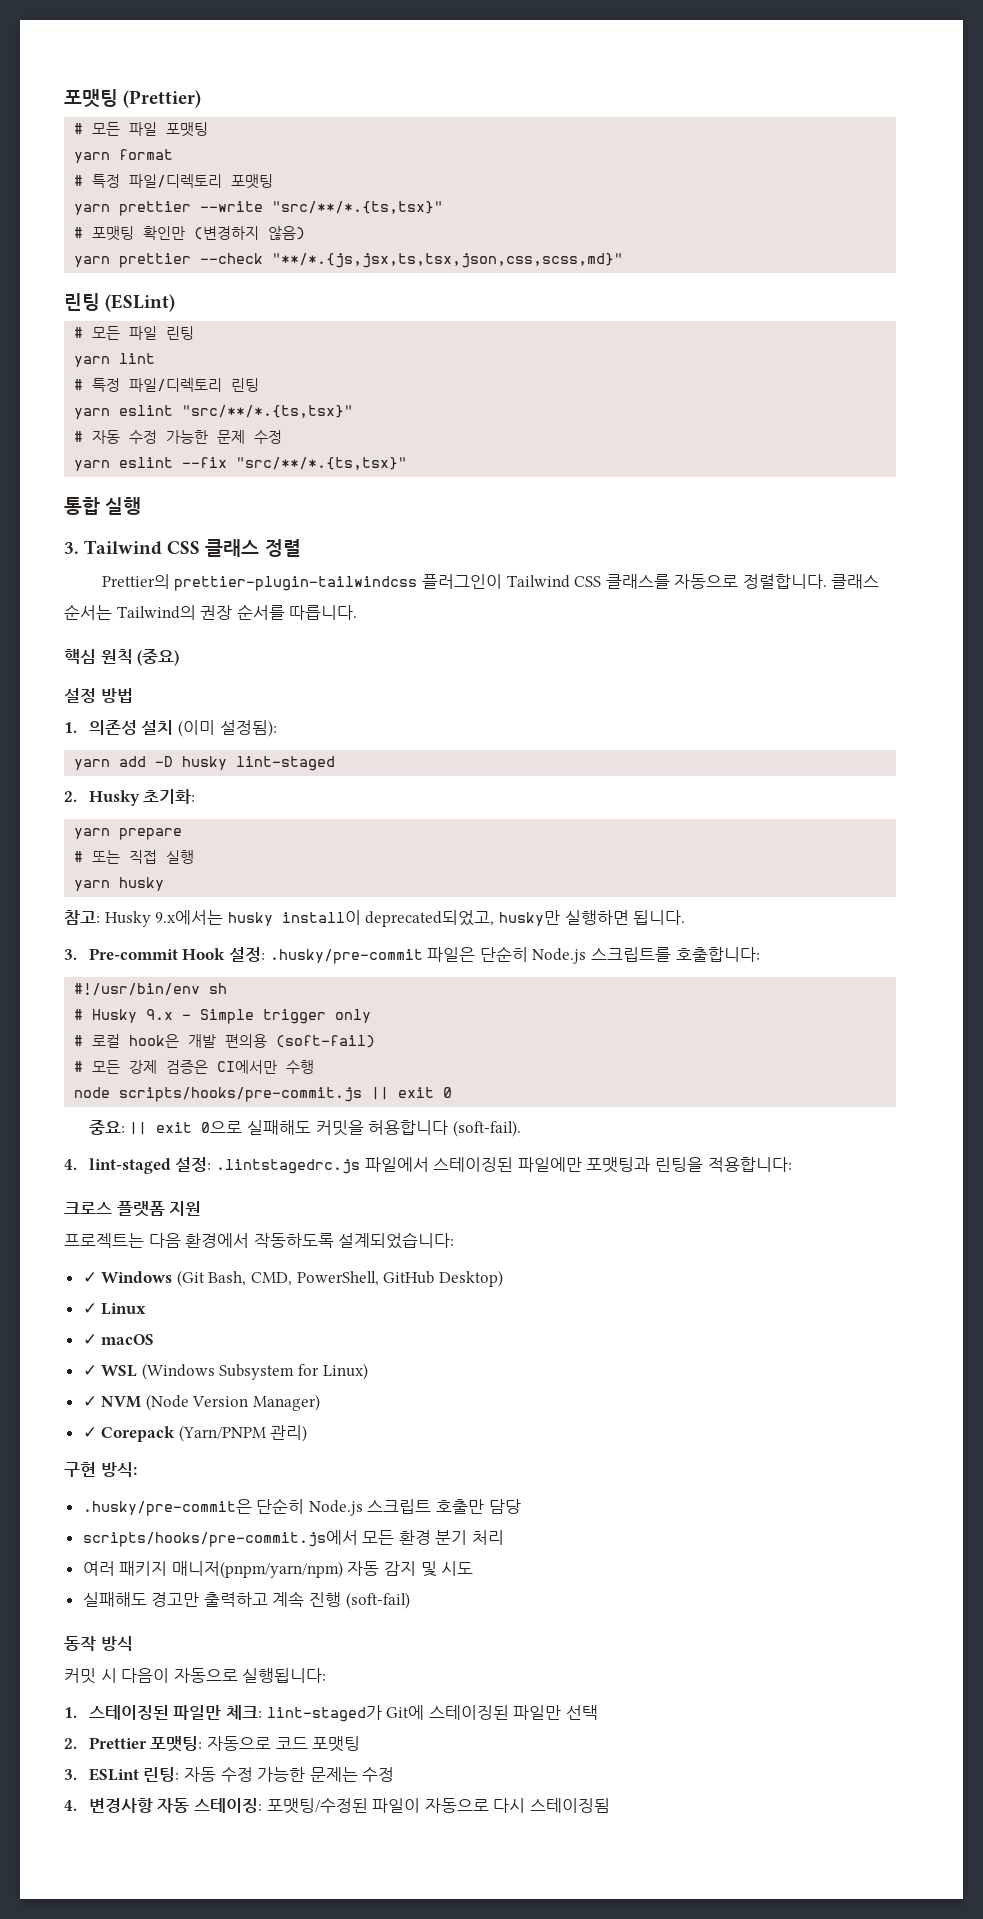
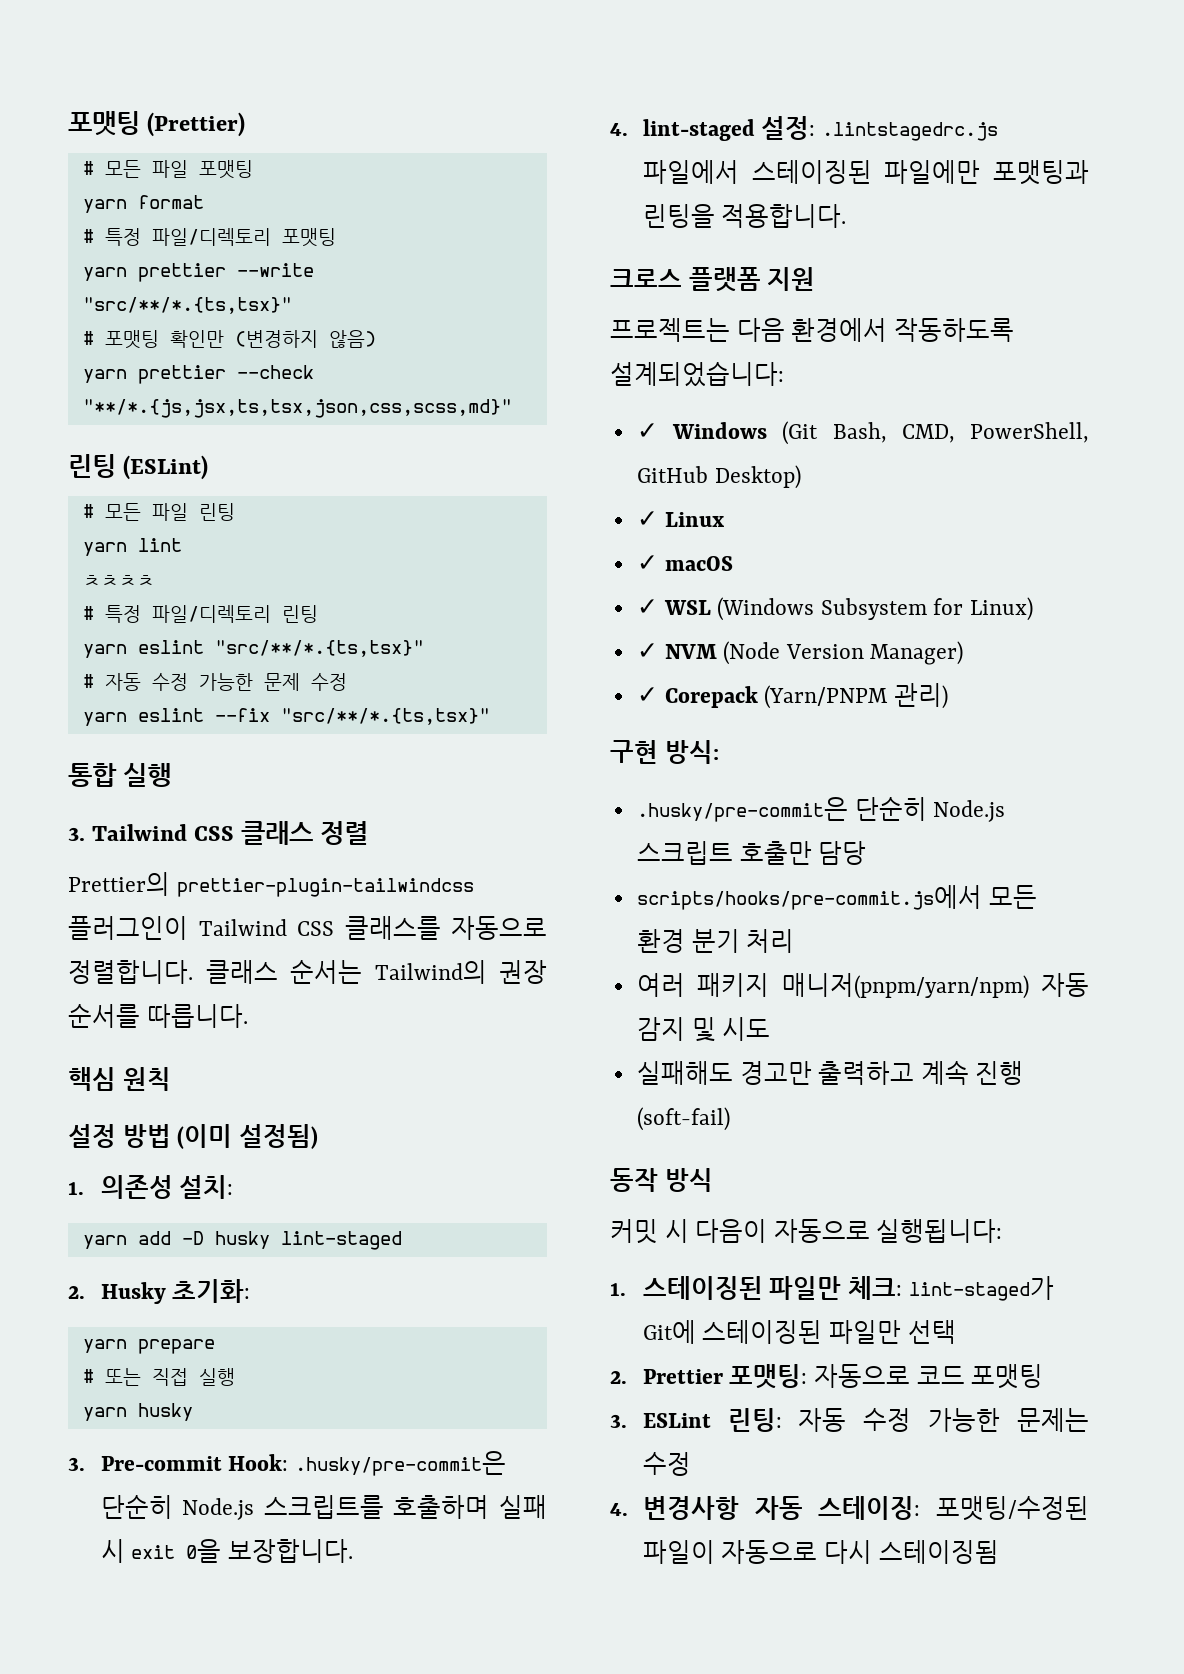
(156, 358) none -> [82,575,155,586] // ㅊㅊㅊㅊ
[137,649,180,666] (중요) -> (171, 1079) none
(133, 695) none -> [177,1124,318,1149] (이미 설정됨)
[141,720,277,737] 설치 (이미 설정됨): -> [179,1175,234,1199] 설치:
[64,910,686,927] [64,946,760,964] [74,983,228,996] [74,1009,372,1024] [74,1034,376,1048] [74,1060,315,1074] [74,1087,453,1102] [88,1120,521,1137] 참고: Husky 9.x에서는 husky install이 deprecated되었고, husky만 실행하면 됩니다. // 3. Pre-commit Hook 설정: .husky/pre-commit 파일은 단순히 Node.js 스크립트를 호출합니다: // #!/usr/bin/env sh // # Husky 9.x - Simple trigger only // # 로컬 hook은 개발 편의용 (soft-fail) // # 모든 강제 검증은 CI에서만 수행 // node scripts/hooks/pre-commit.js || exit 0 // 중요: || exit 0으로 실패해도 커밋을 허용합니다 (soft-fail). -> [68,1451,507,1476] [100,1494,547,1520] [100,1539,354,1563] 3. Pre-commit Hook: .husky/pre-commit은 단순히 Node.js 스크립트를 호출하며 실패 시 exit 0을 보장합니다.
[707,1157,792,1172] 적용합니다: -> [721,204,847,228] 적용합니다.

